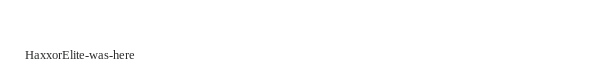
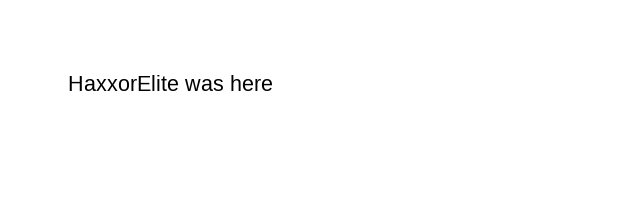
[25,50,135,59] HaxxorElite-was-here -> [68,75,273,91] HaxxorElite was here

